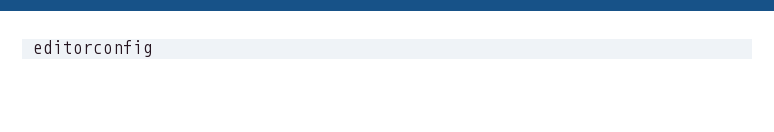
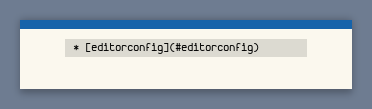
[32,40,153,57] editorconfig -> [72,43,259,54] * [editorconfig](#editorconfig)

